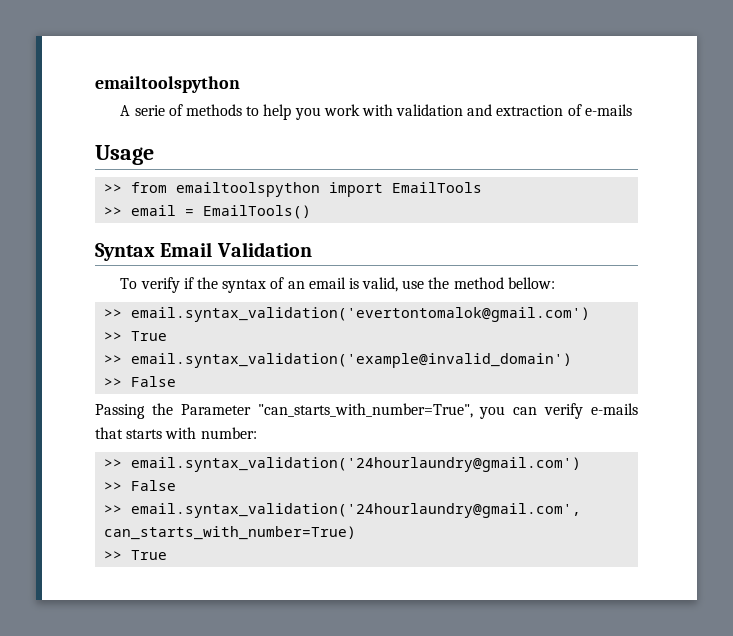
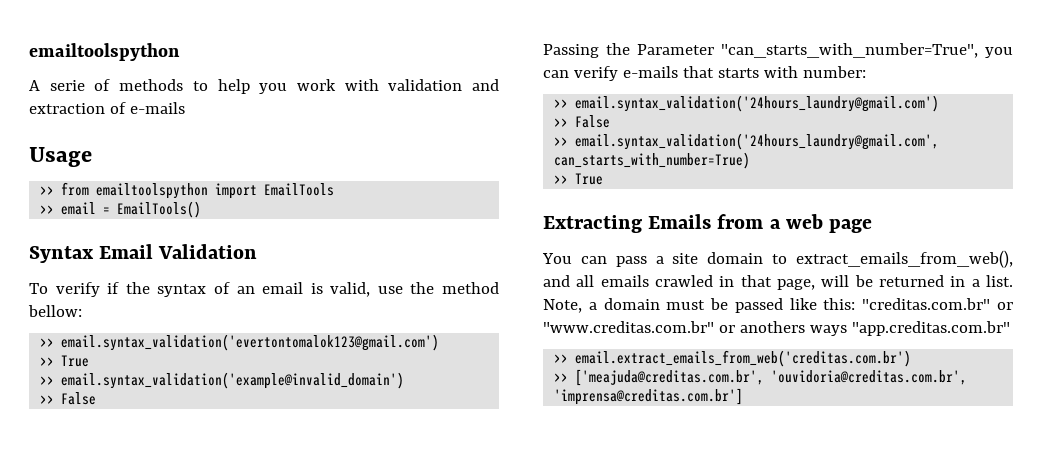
[131,307,591,322] email.syntax_validation('evertontomalok@gmail.com') -> [61,334,440,351] email.syntax_validation('evertontomalok123@gmail.com')
[131,457,582,472] email.syntax_validation('24hourlaundry@gmail.com') -> [575,95,940,112] email.syntax_validation('24hours_laundry@gmail.com')
[131,503,582,518] email.syntax_validation('24hourlaundry@gmail.com', -> [575,133,940,150] email.syntax_validation('24hours_laundry@gmail.com',
(168, 555) none -> [543,214,873,233] [542,250,1013,268] [543,275,1013,290] [543,298,1013,313] [543,321,1010,336] [554,350,912,367] [554,369,968,386] [554,388,744,405] // Extracting Emails from a web page // You can pass a site domain to extract_emails_from_web(), and all emails crawled in that page, will be returned in a list. Note, a domain must be passed like this: "creditas.com.br" or "www.creditas.com.br" or anothers ways "app.creditas.com.br" // >> email.extract_emails_from_web('creditas.com.br') // >> ['meajuda@creditas.com.br', 'ouvidoria@creditas.com.br', 'imprensa@creditas.com.br']

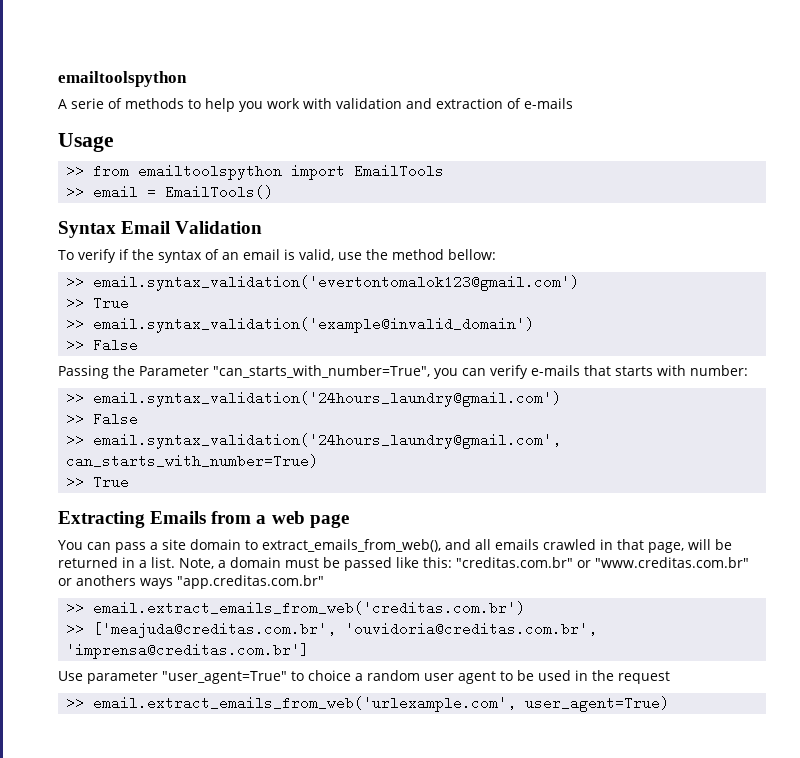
(744, 396) none -> [58,670,670,684] [66,696,670,712] // Use parameter "user_agent=True" to choice a random user agent to be used in the request // >> email.extract_emails_from_web('urlexample.com', user_agent=True)

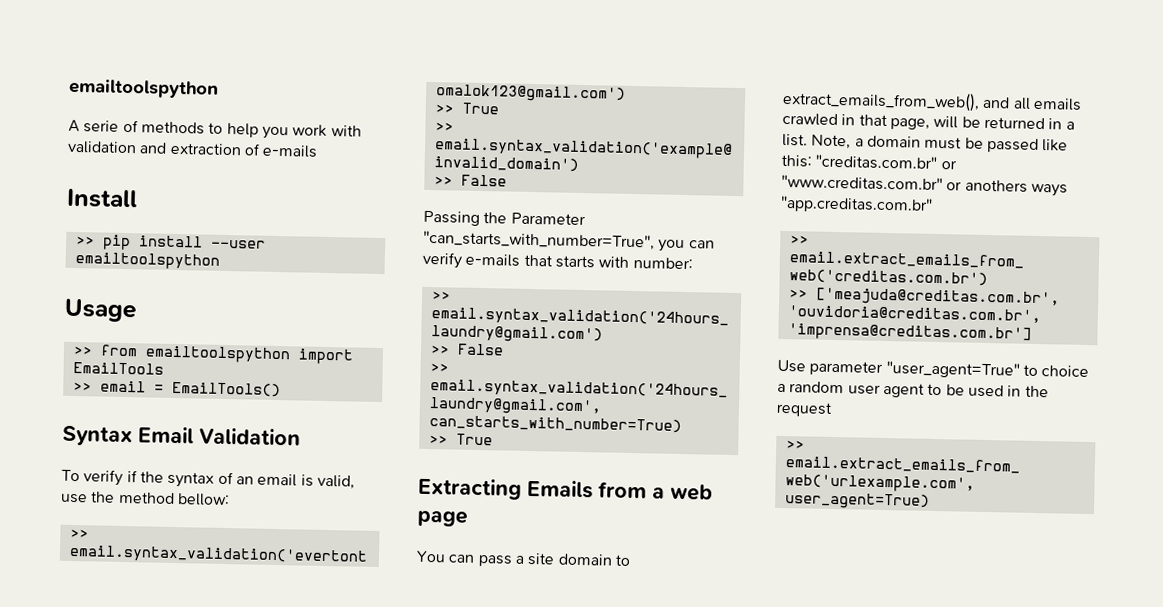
(573, 103) none -> [66,188,138,209] [75,234,266,251] [74,251,220,270] // Install // >> pip install --user emailtoolspython

